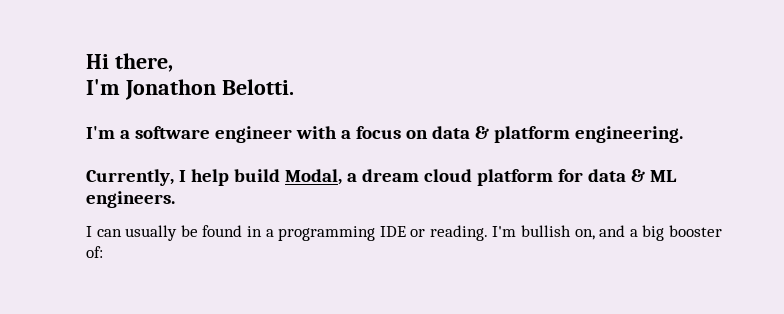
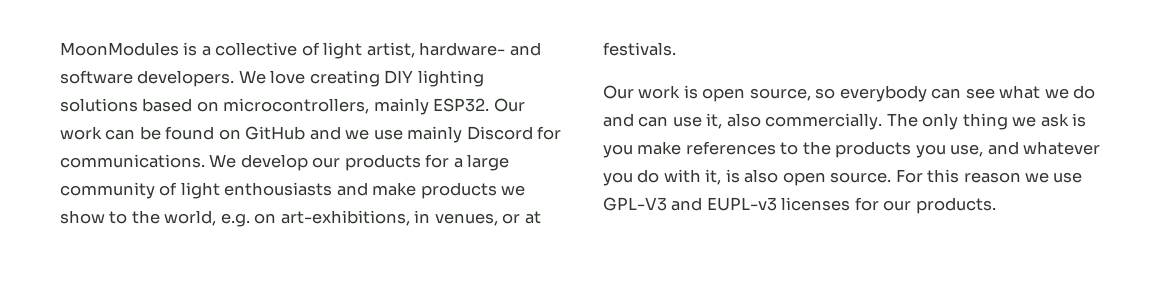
[86,53,173,72] [86,79,294,100] [86,126,683,143] [86,169,677,186] [86,191,175,208] [86,225,723,241] [86,246,103,258] Hi there, // I'm Jonathon Belotti. // I'm a software engineer with a focus on data & platform engineering. // Currently, I help build Modal, a dream cloud platform for data & ML engineers. // I can usually be found in a programming IDE or reading. I'm bullish on, and a big booster of: -> [60,42,541,59] [60,70,484,87] [60,98,525,115] [60,126,562,143] [60,154,510,171] [60,182,526,199] [60,210,541,227] [603,42,676,56] [603,85,1096,102] [603,113,1087,130] [603,141,1101,158] [603,169,1083,186] [603,197,996,214] MoonModules is a collective of light artist, hardware- and software developers. We love creating DIY lighting solutions based on microcontrollers, mainly ESP32. Our work can be found on GitHub and we use mainly Discord for communications. We develop our products for a large community of light enthousiasts and make products we show to the world, e.g. on art-exhibitions, in venues, or at festivals. // Our work is open source, so everybody can see what we do and can use it, also commercially. The only thing we ask is you make references to the products you use, and whatever you do with it, is also open source. For this reason we use GPL-V3 and EUPL-v3 licenses for our products.

